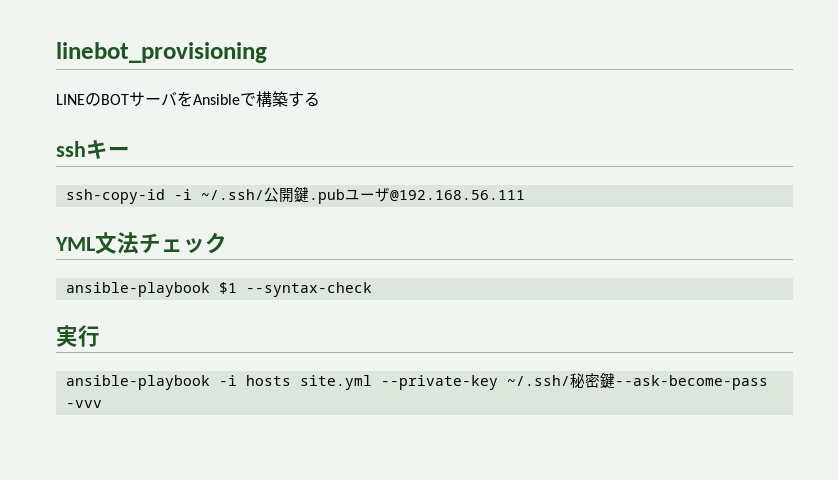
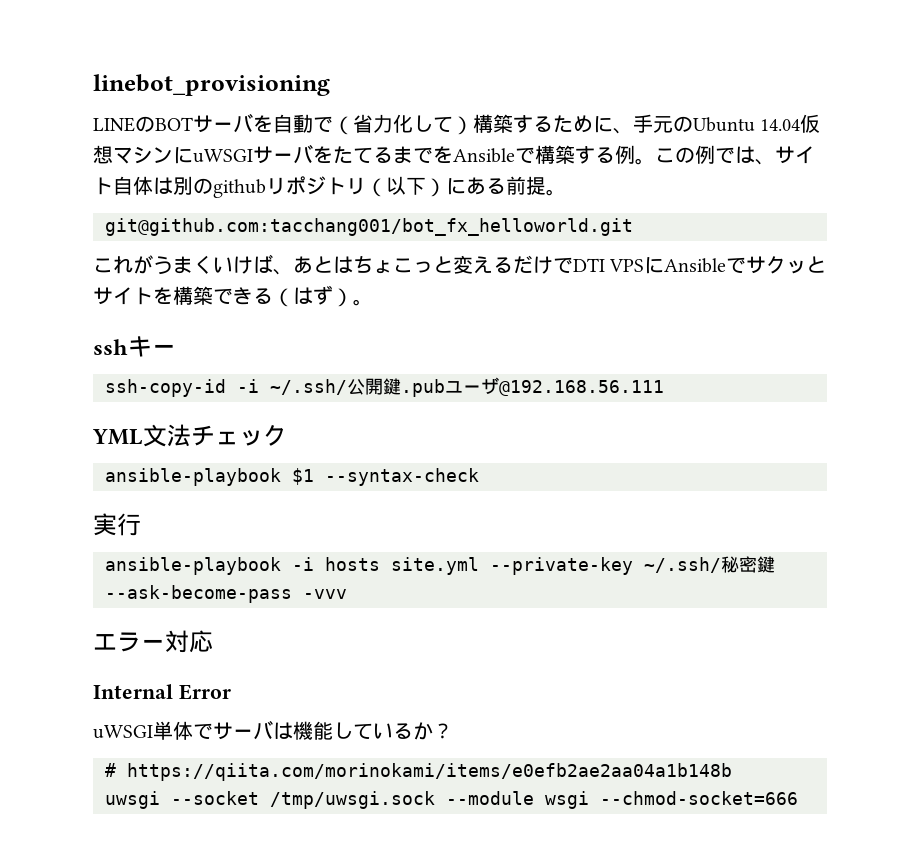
[193,91,320,107] Ansibleで構築する -> [273,114,821,135] [93,144,815,165] [93,176,566,198] [105,218,633,236] [93,254,827,275] [93,285,373,307] 自動で（省力化して）構築するために、手元のUbuntu 14.04仮想マシンにuWSGIサーバをたてるまでをAnsibleで構築する例。この例では、サイト自体は別のgithubリポジトリ（以下）にある前提。 // git@github.com:tacchang001/bot_fx_helloworld.git // これがうまくいけば、あとはちょこっと変えるだけでDTI VPSにAnsibleでサクッとサイトを構築できる（はず）。
(102, 404) none -> [93,630,213,653] [93,684,231,700] [93,720,453,740] [105,763,732,781] [105,791,798,809] // エラー対応 // Internal Error // uWSGI単体でサーバは機能しているか？ // # https://qiita.com/morinokami/items/e0efb2ae2aa04a1b148b // uwsgi --socket /tmp/uwsgi.sock --module wsgi --chmod-socket=666

